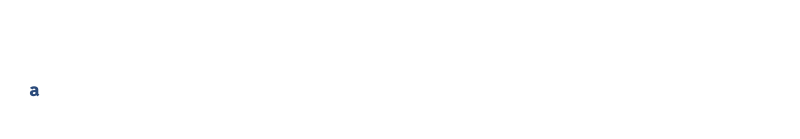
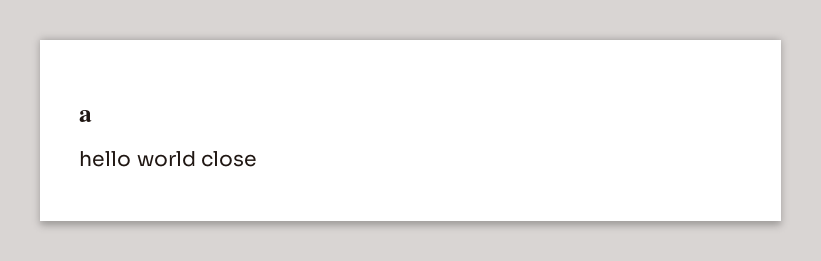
(40, 91) none -> [79,151,258,167] // hello world close

